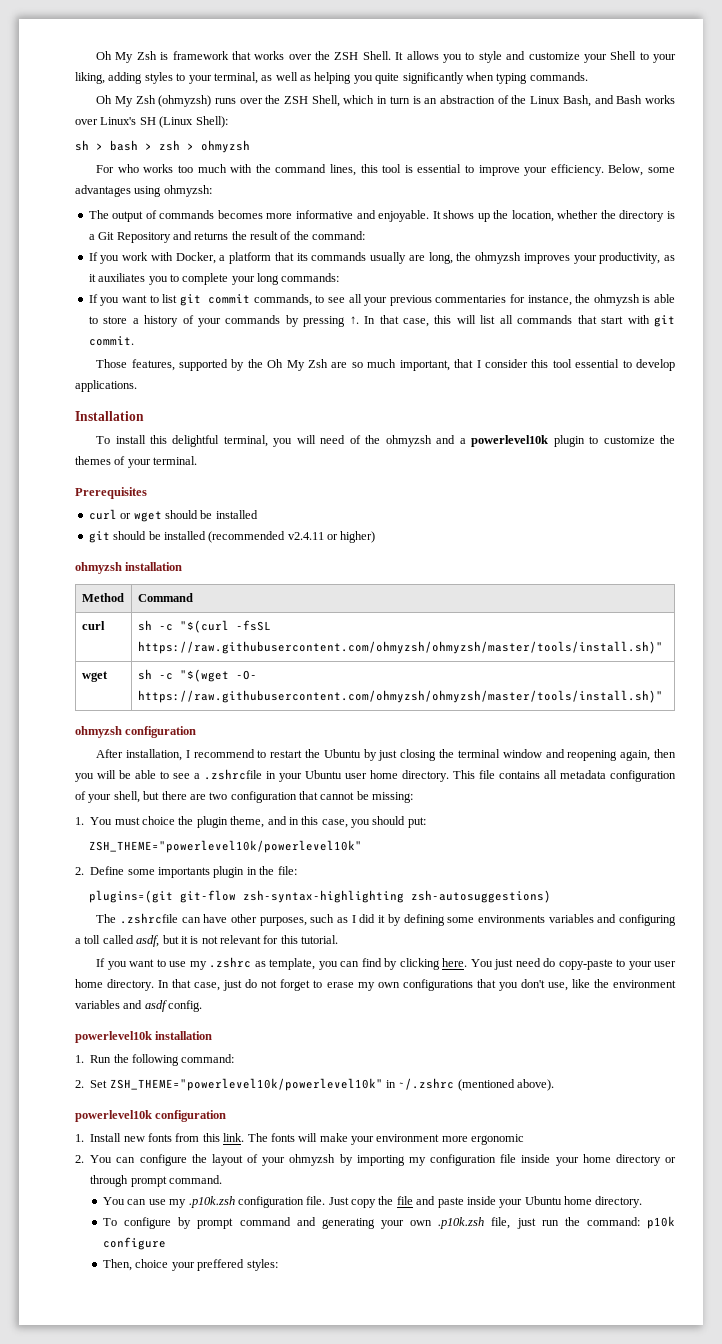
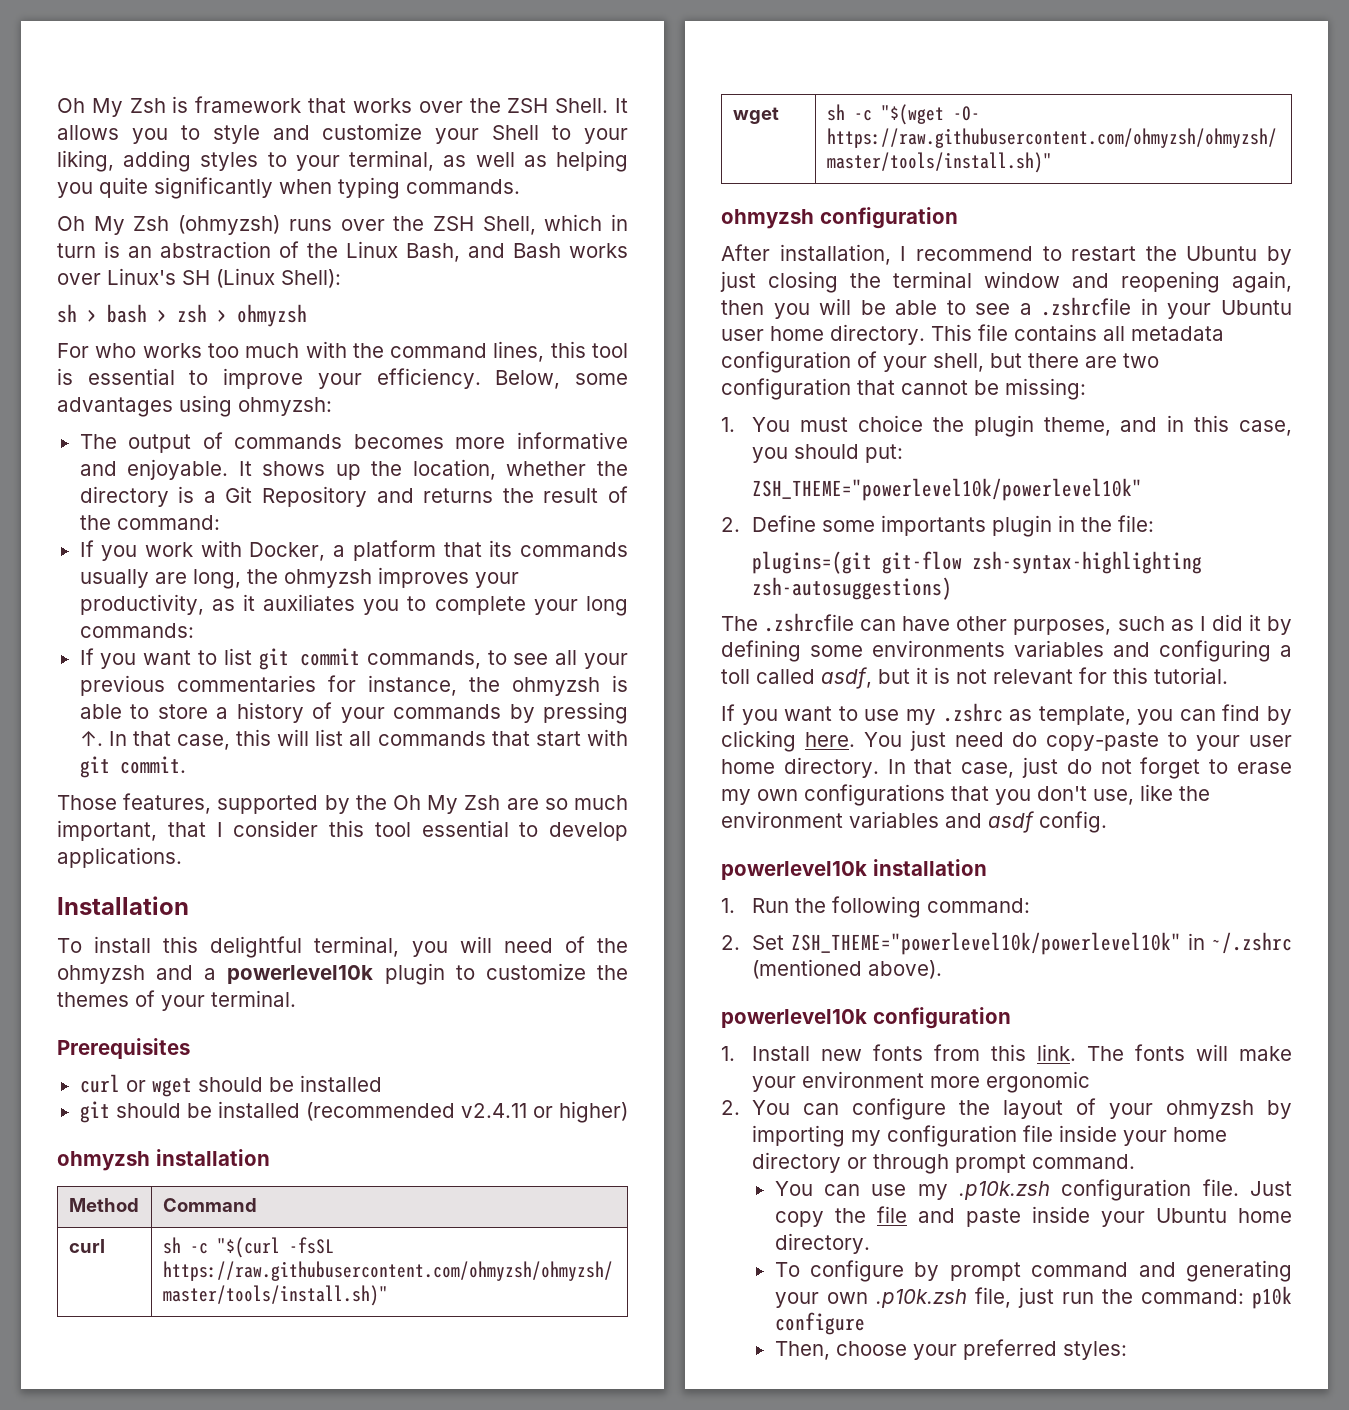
[135,1259,245,1271] choice your preffered -> [835,1339,1057,1360] choose your preferred

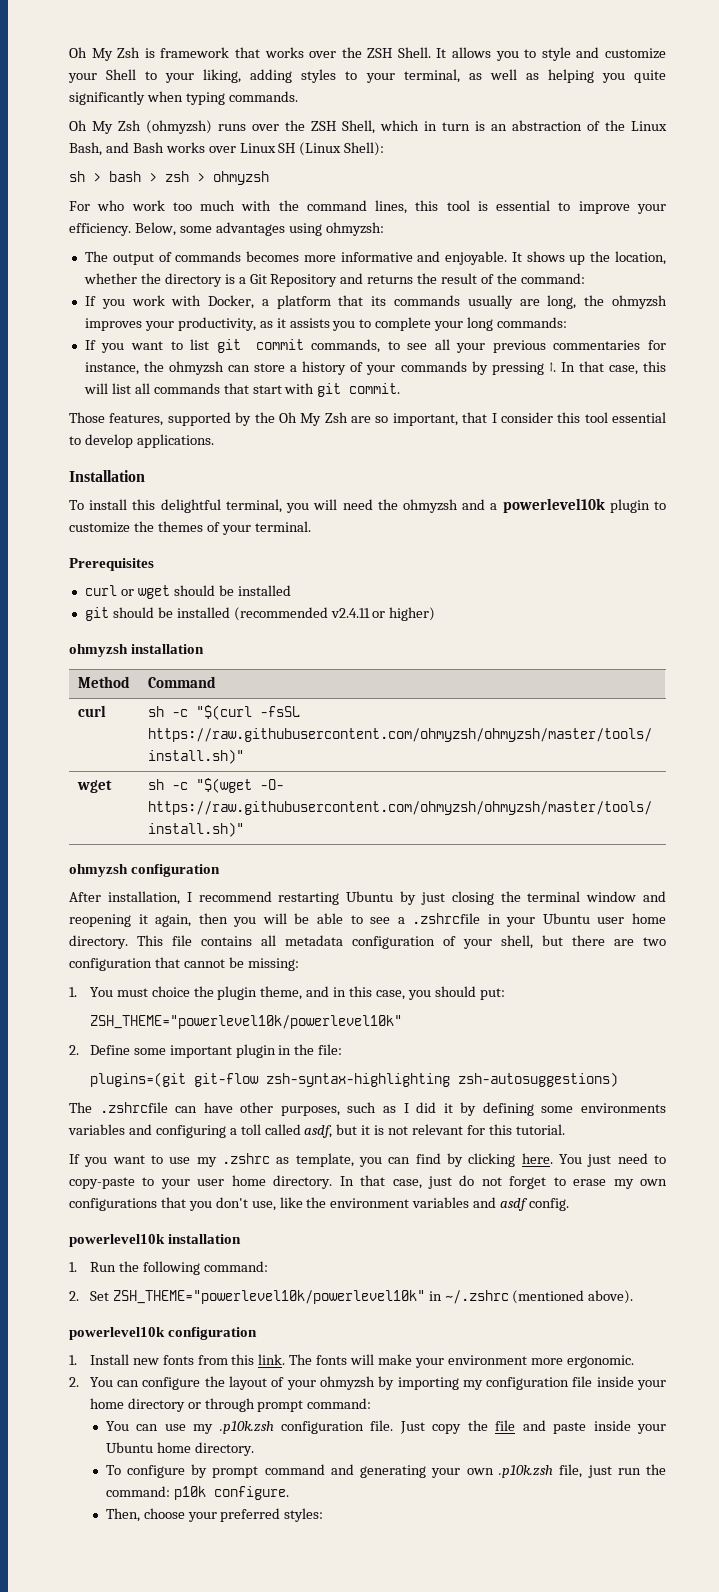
[107,268,176,285] Linux's -> [239,143,276,153] Linux
[142,343,202,358] works -> [131,200,165,211] work
[263,594,356,611] auxiliates -> [289,318,330,328] assists
[612,675,628,692] [79,704,150,719] is able to -> [228,365,251,372] can
[573,795,628,810] much -> (389, 419) none
[564,936,585,953] of -> (373, 504) none
[1042,246,1177,261] to restart the -> [278,892,340,905] restarting
(1220, 282) none -> [138,914,148,924] it
[881,515,987,536] importants -> [169,1045,232,1058] important
[1012,732,1038,747] do -> [653,1155,666,1164] to
[986,1071,1091,1093] ergonomic -> [566,1355,634,1368] ergonomic.
[1032,1154,1136,1169] command. -> [307,1398,372,1409] command:
[774,1312,865,1335] configure -> [213,1486,289,1500] configure.

